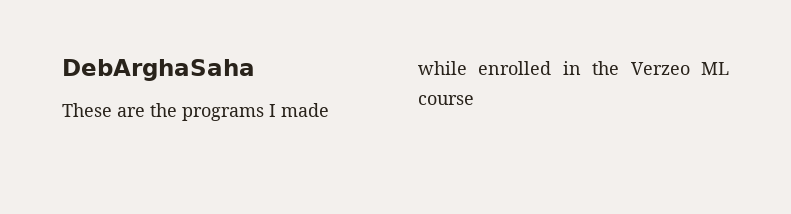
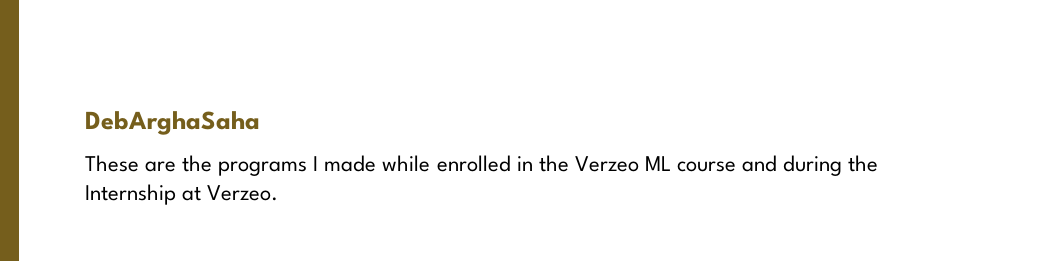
(474, 100) none -> [741,155,879,176] [85,184,279,205] and during the Internship at Verzeo.

